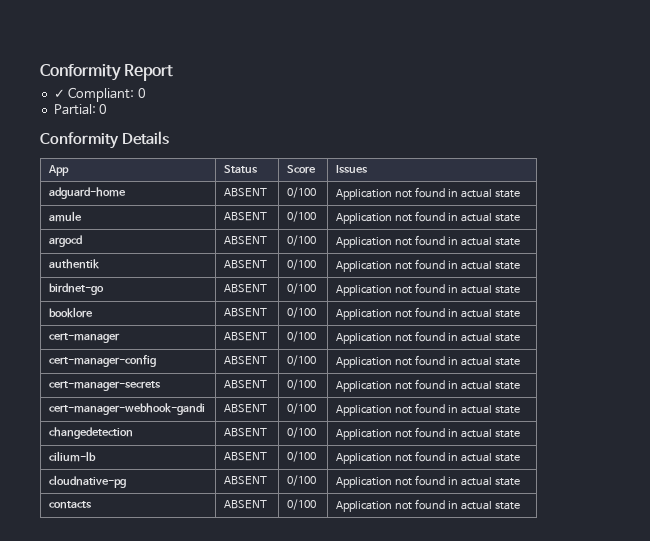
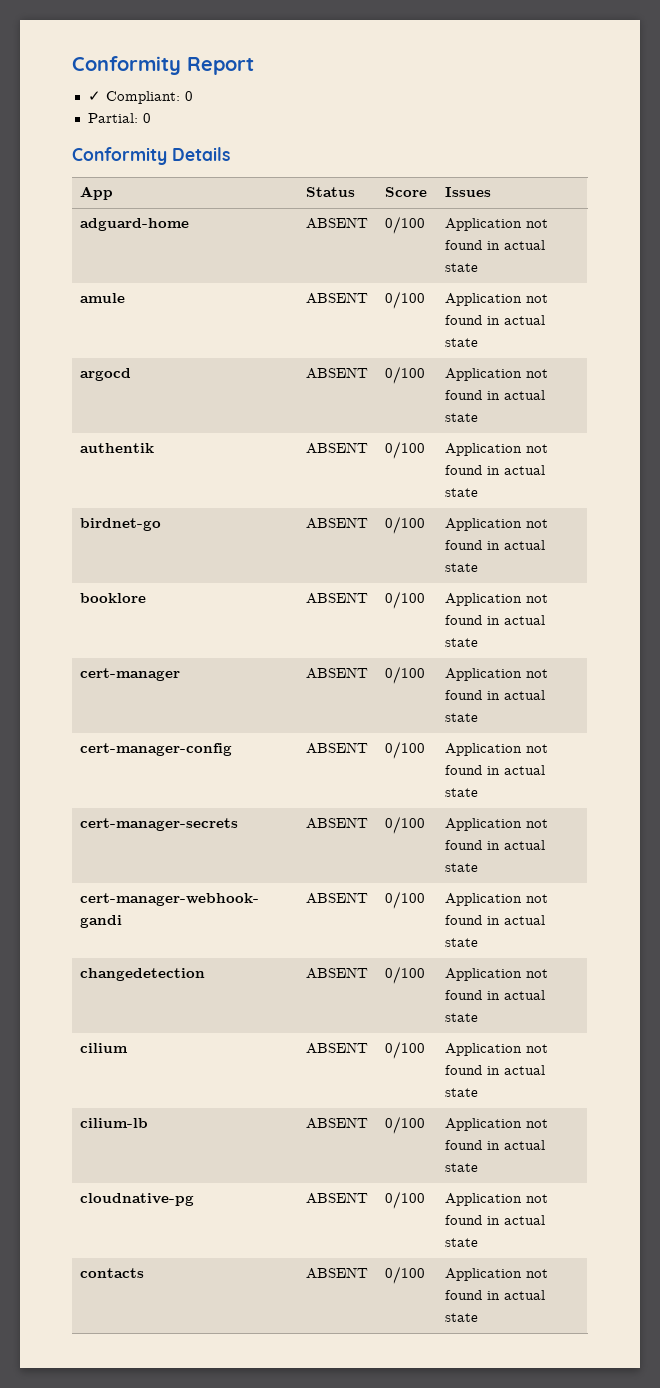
(521, 434) none -> [80,1043,129,1053] [306,1042,369,1054] [385,1041,426,1059] [445,1043,549,1056] [445,1065,546,1075] [445,1088,479,1097] // cilium | ABSENT | 0/100 | Application not found in actual state

